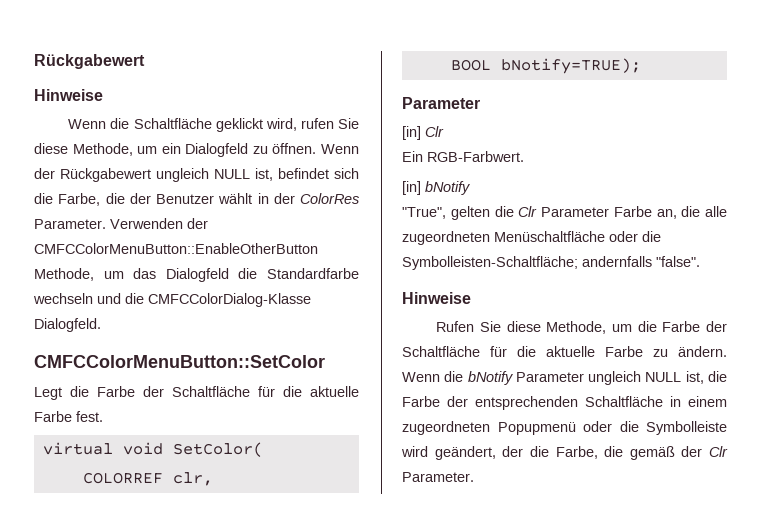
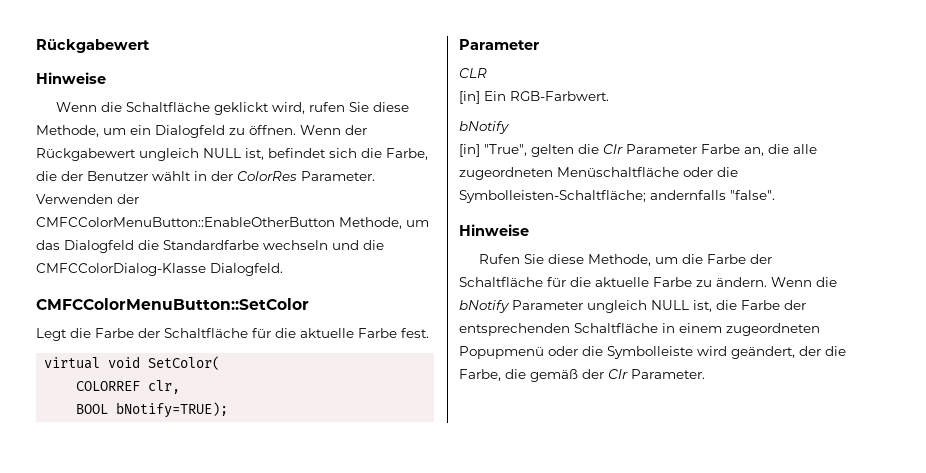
[402,126,444,140] // [in] Clr // -> [459,68,487,78] [459,91,480,104] // CLR // [in]
[402,181,421,195] [in] -> (609, 96) none
(470, 188) none -> [459,144,480,157] [in]

